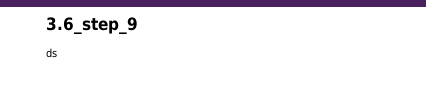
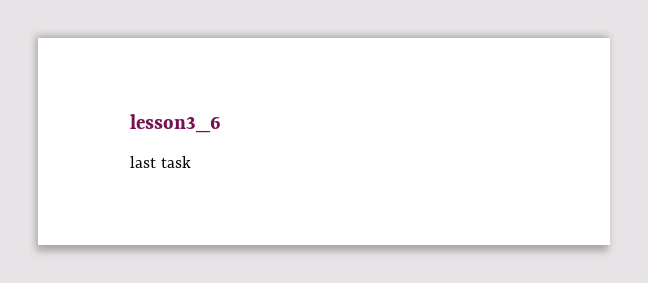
[46,17,138,35] [46,48,57,58] 3.6_step_9 // ds -> [130,114,220,133] [130,156,191,168] lesson3_6 // last task

